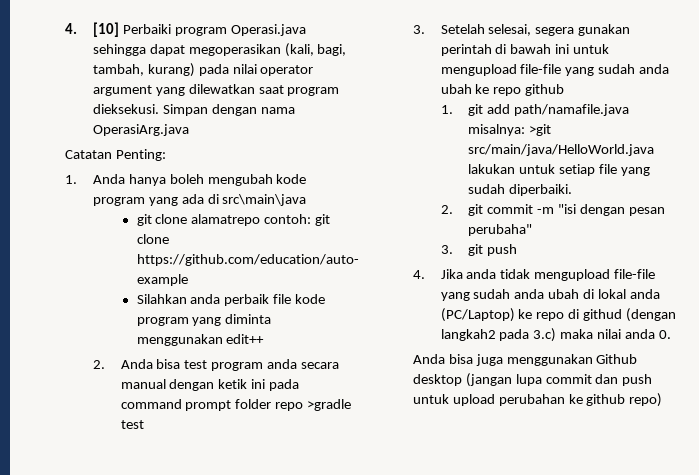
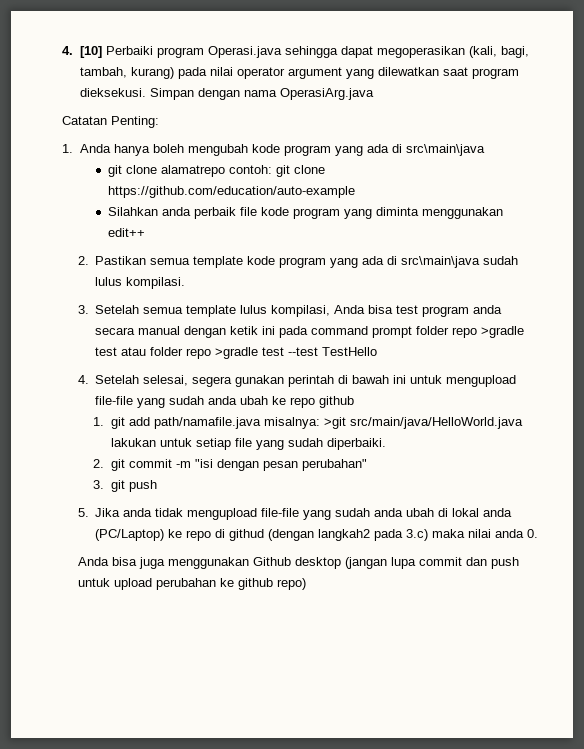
(105, 364) none -> [95,256,519,268] [95,277,186,289] [77,305,331,317] Pastikan semua template kode program yang ada di src\main\java sudah lulus kompilasi. // 3. Setelah semua template lulus kompilasi,
[412,25,425,34] // 3. -> [121,347,378,359] [77,375,89,384] atau folder repo >gradle test --test TestHello // 4.
[468,224,533,236] perubaha" -> [301,459,367,471] perubahan"
[412,270,425,279] 4. -> [77,508,89,517] 5.

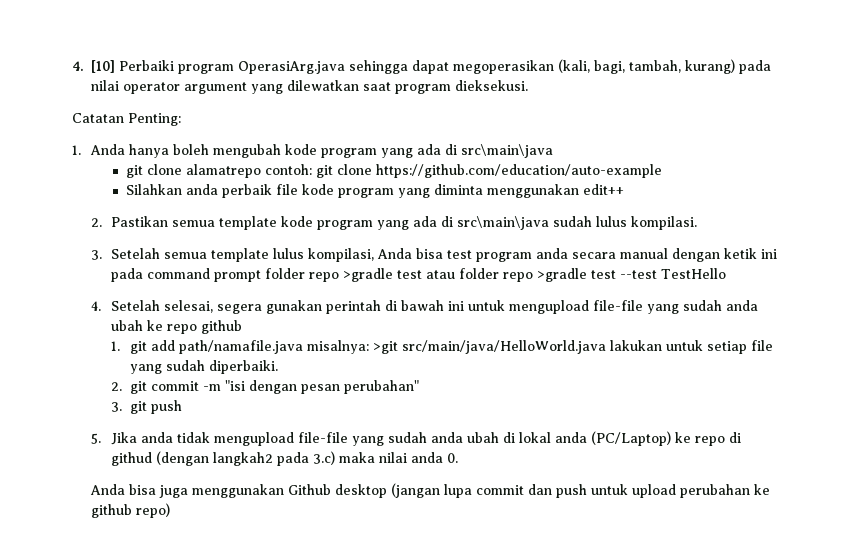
[207,46,282,58] Operasi.java -> [238,61,346,74] OperasiArg.java
[149,88,374,100] Simpan dengan nama OperasiArg.java -> (529, 85) none

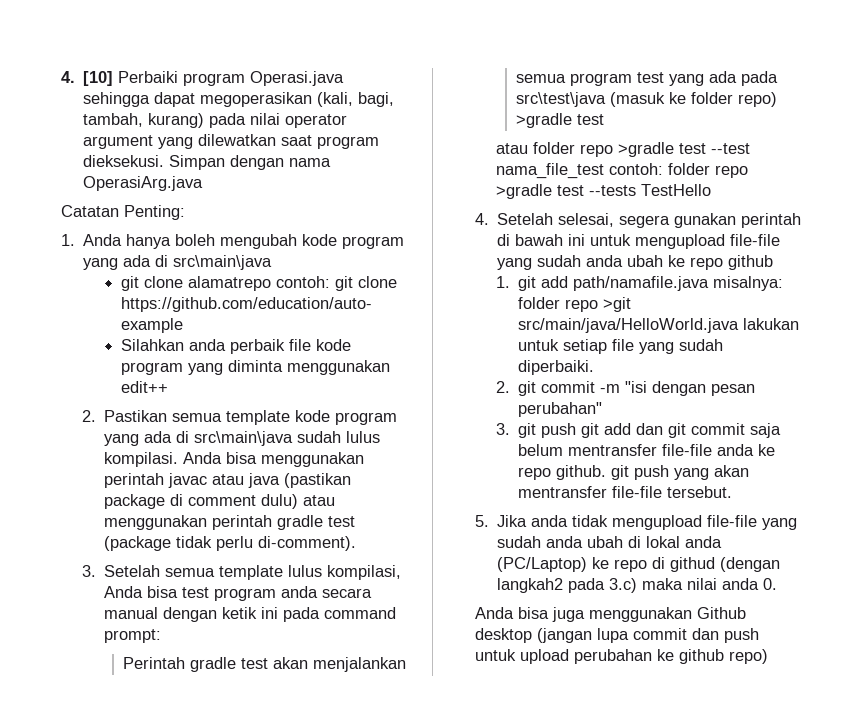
[238,61,346,74] OperasiArg.java -> [250,71,345,86] Operasi.java
(529, 85) none -> [169,155,332,170] [83,176,204,191] Simpan dengan nama OperasiArg.java
(697, 223) none -> [183,452,365,467] [104,473,352,488] [104,494,336,509] [104,515,356,530] [104,536,357,551] Anda bisa menggunakan perintah javac atau java (pastikan package di comment dulu) atau menggunakan perintah gradle test (package tidak perlu di-comment).
[213,268,422,282] prompt folder repo >gradle test -> [104,629,162,643] [123,657,407,672] [516,71,779,86] [516,92,778,107] [516,113,605,128] prompt: // Perintah gradle test akan menjalankan semua program test yang ada pada src\test\java (masuk ke folder repo) >gradle test //
(657, 274) none -> [495,163,748,179] [495,184,636,199] nama_file_test contoh: folder repo >gradle test --tests
(369, 347) none -> [517,297,598,312] folder repo
(182, 407) none -> [580,423,781,438] [517,444,775,456] [517,465,749,480] [517,486,732,498] git add dan git commit saja belum mentransfer file-file anda ke repo github. git push yang akan mentransfer file-file tersebut.

